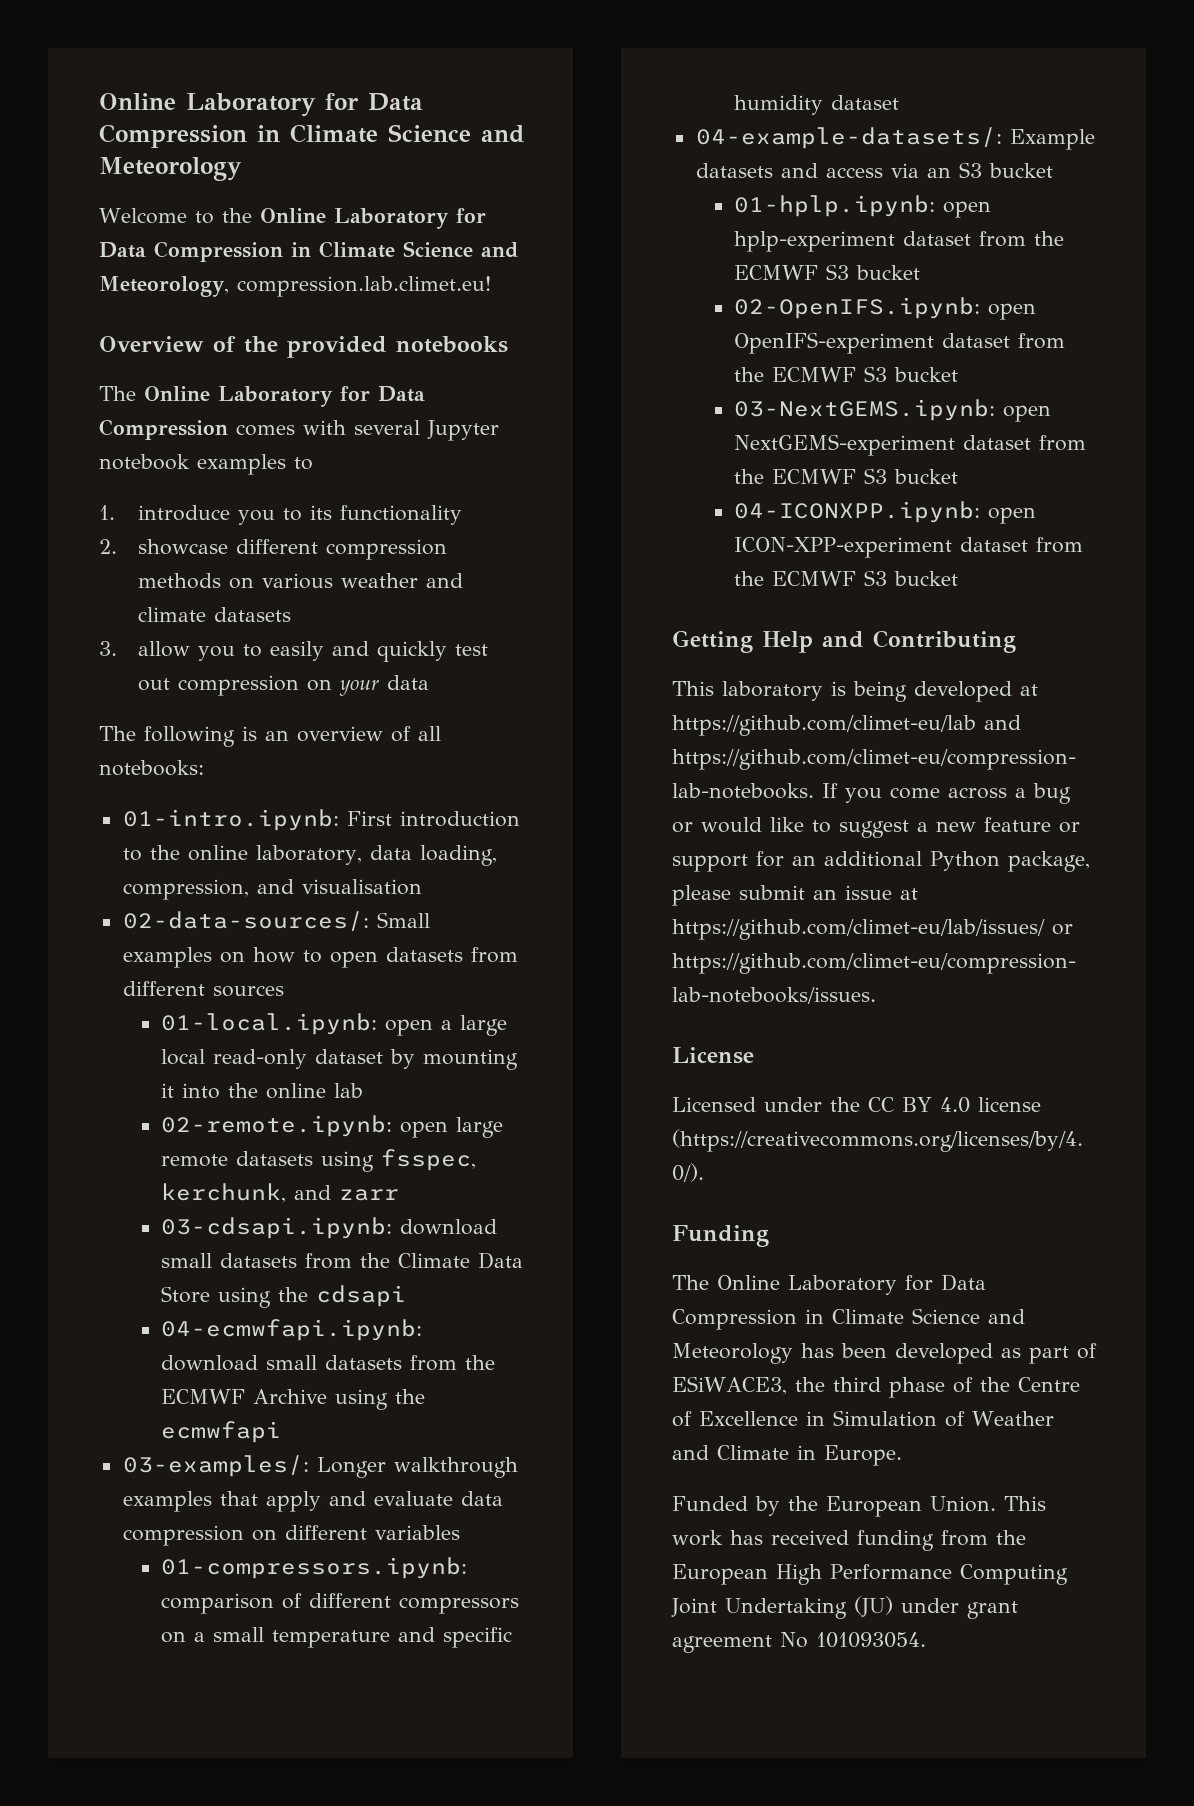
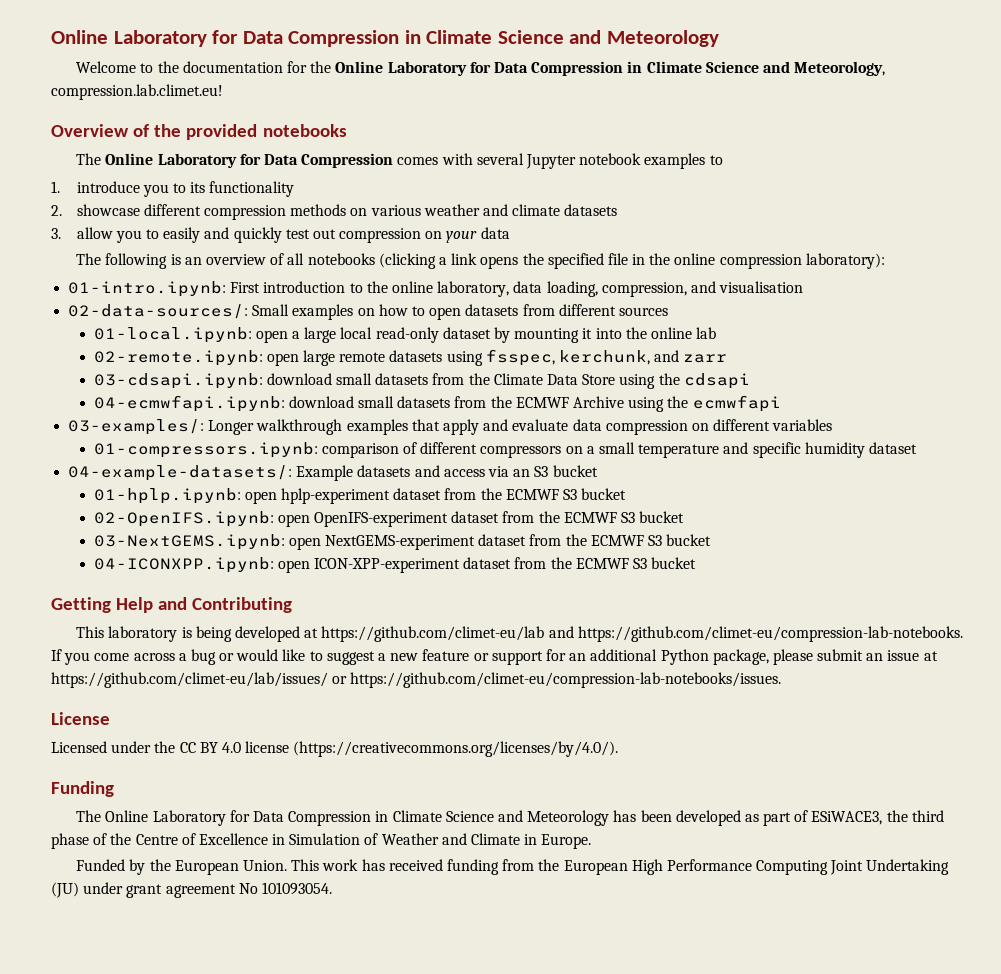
(252, 215) none -> [182,61,332,73] documentation for the
[99,760,204,776] notebooks: -> [307,253,885,269] notebooks (clicking a link opens the specified file in the online compression laboratory):

